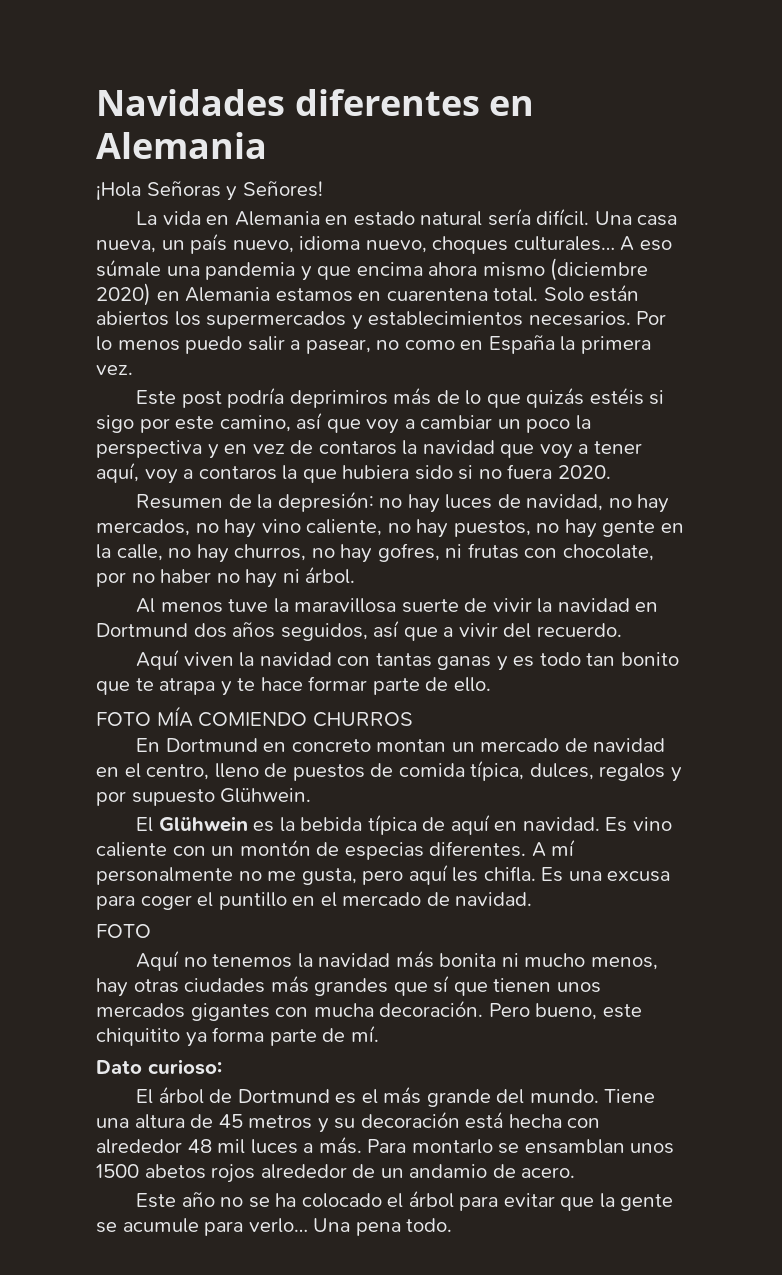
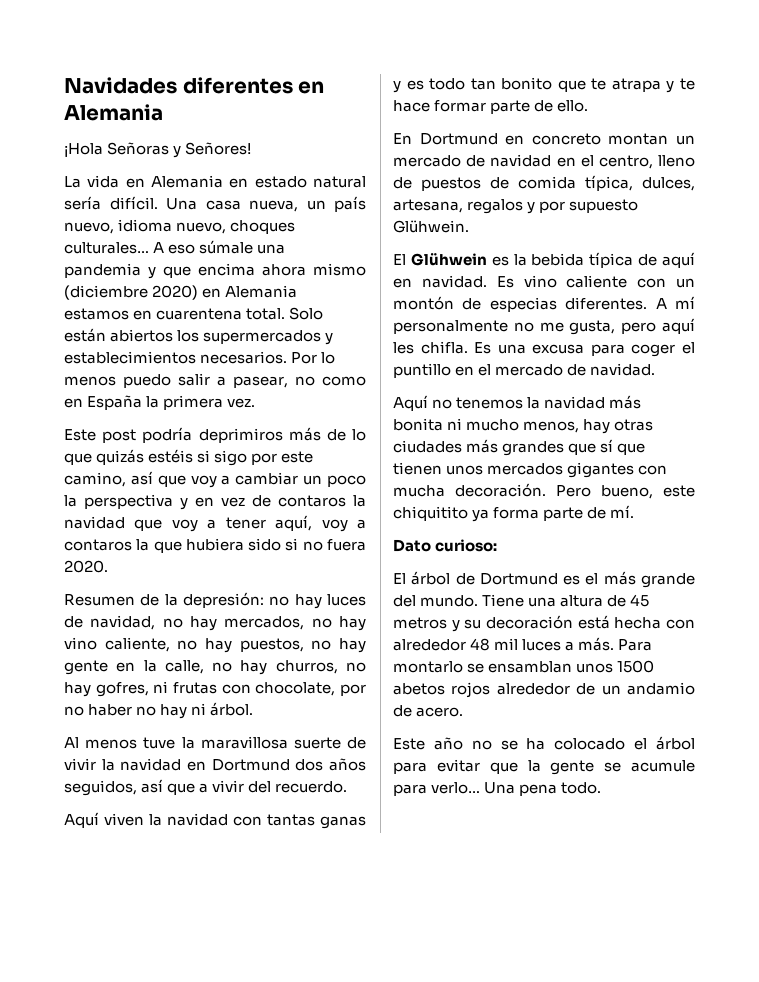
[96,706,413,727] // FOTO MÍA COMIENDO CHURROS -> (589, 106) none
(594, 771) none -> [393,199,463,213] artesana,
[96,924,151,938] // FOTO -> (656, 369) none

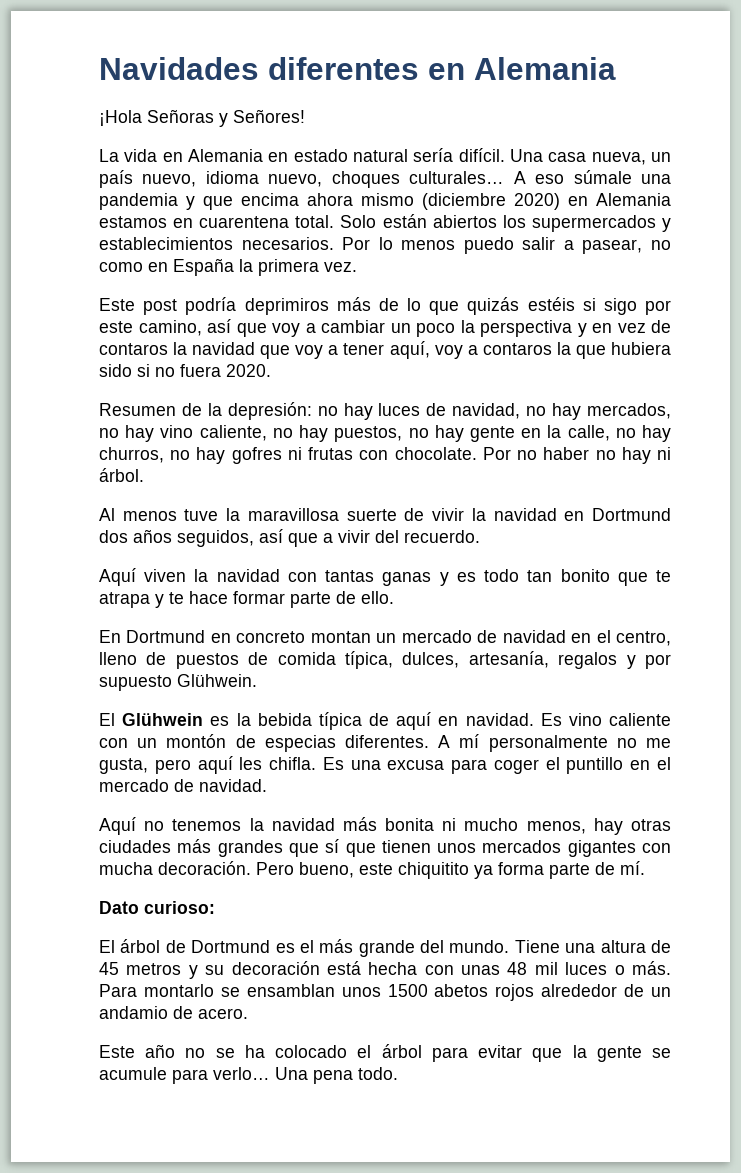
[95,682,149,697] gofres, -> [231,447,282,464] gofres
[255,682,366,696] chocolate, por -> [394,447,511,460] chocolate. Por
[393,199,463,213] artesana, -> [468,651,549,668] artesanía,
[393,639,466,651] alrededor -> [461,965,501,975] unas
[565,641,575,651] a -> [614,965,625,975] o

